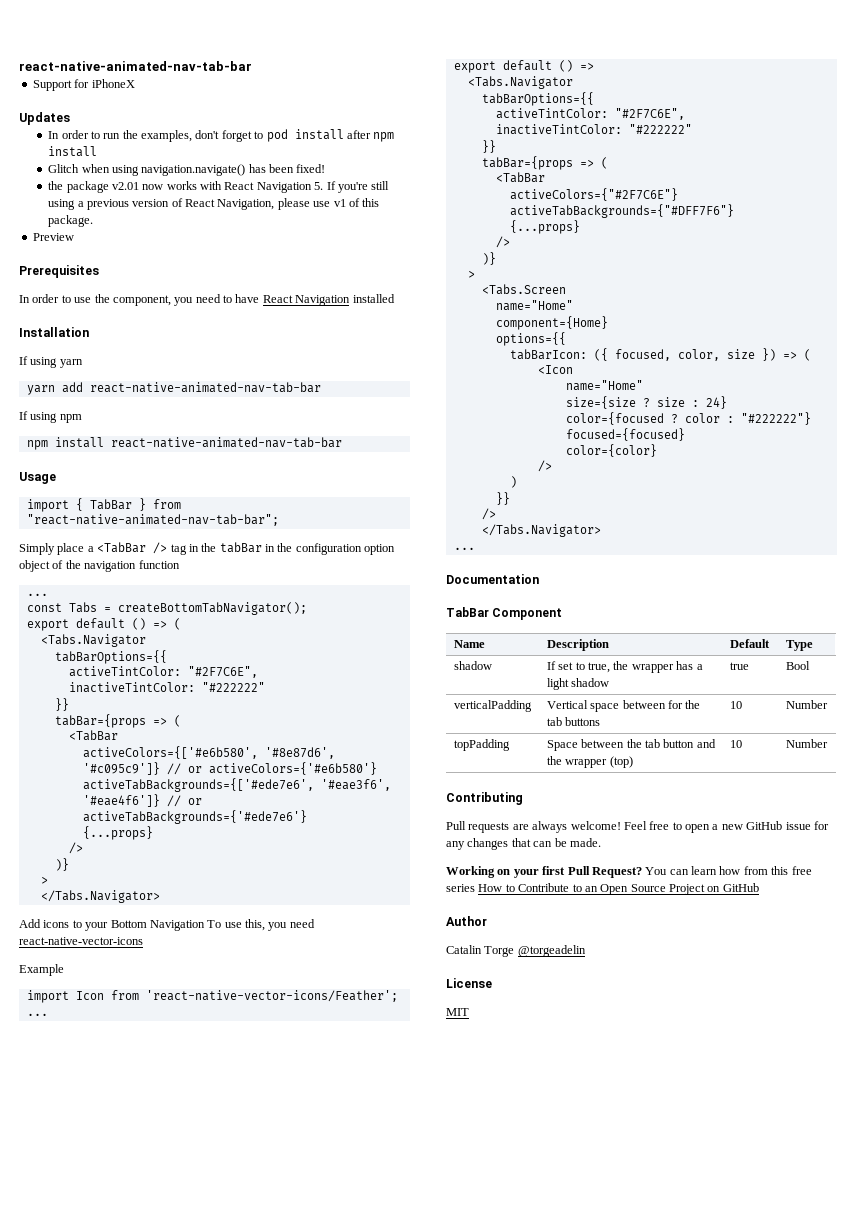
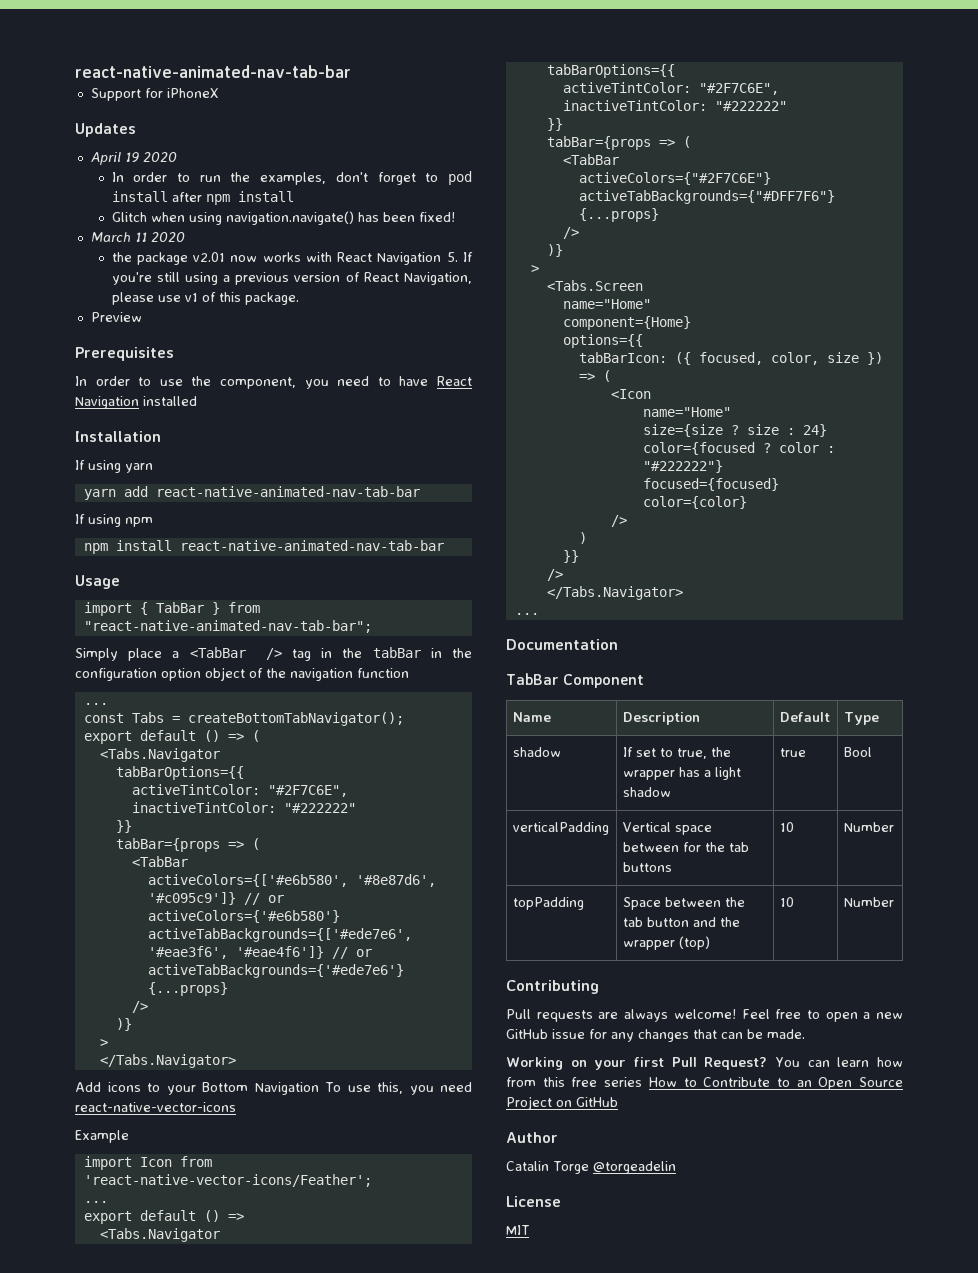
(70, 118) none -> [90,152,177,165] // April 19 2020
(326, 168) none -> [90,232,185,242] // March 11 2020

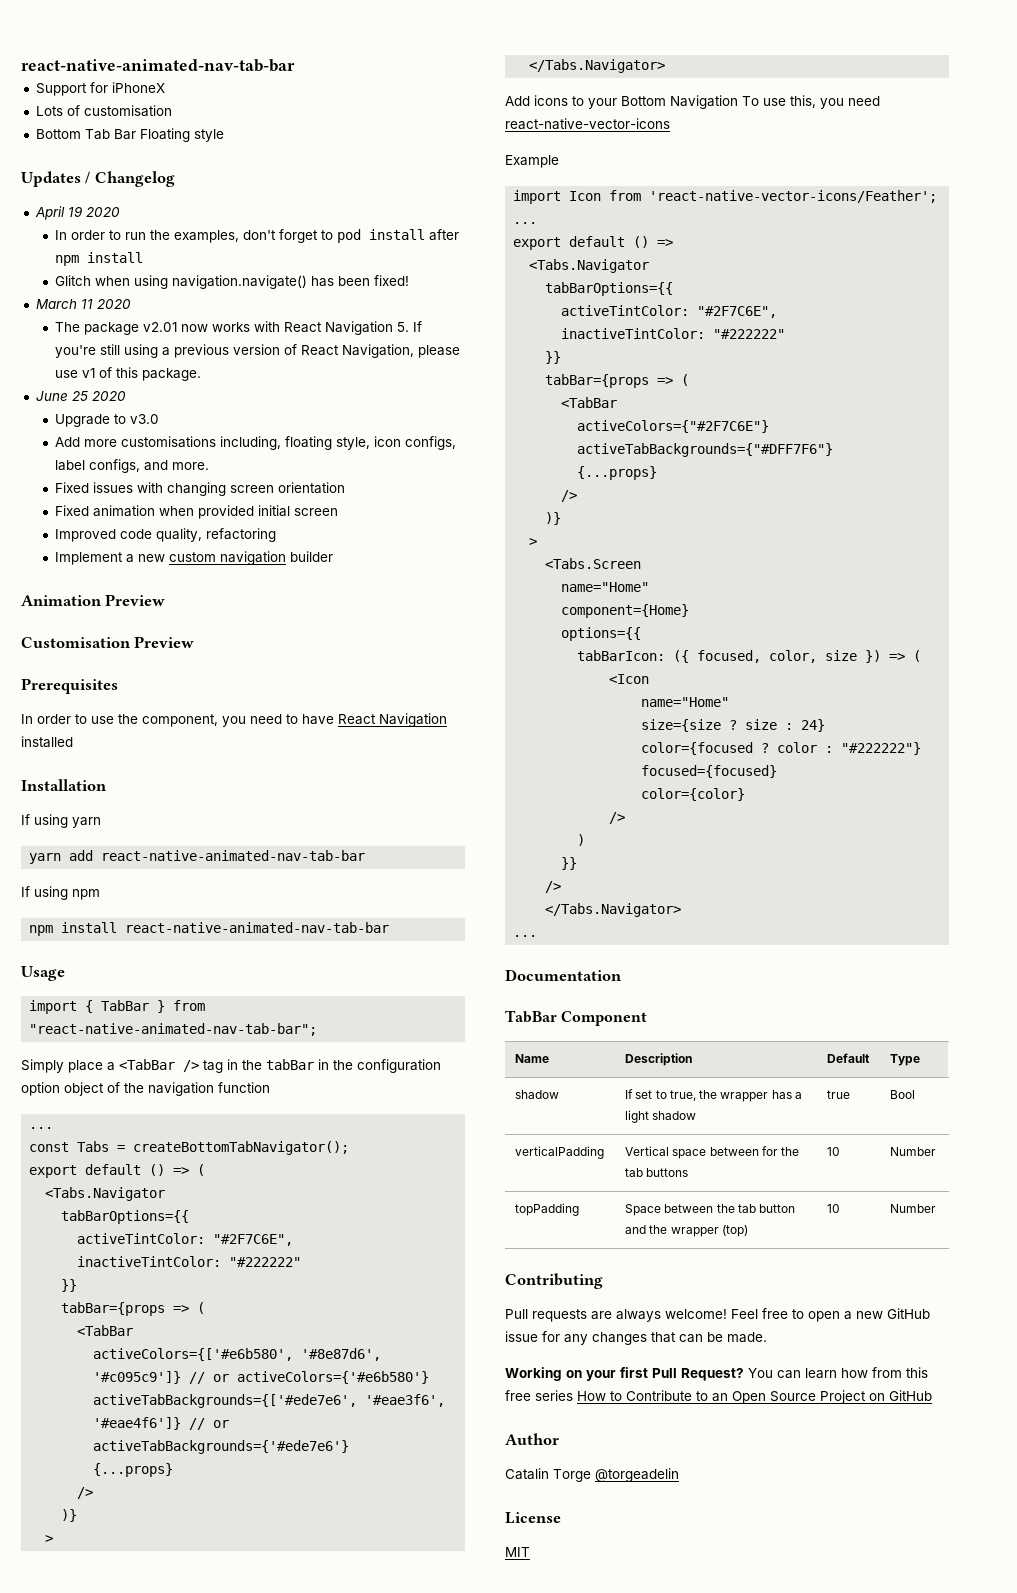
(219, 93) none -> [35,105,172,117] [35,128,224,142] // Lots of customisation // Bottom Tab Bar Floating style
(136, 130) none -> [85,171,175,187] / Changelog
[111,252,132,262] the -> [55,322,81,332] The
(299, 298) none -> [35,391,126,401] [55,414,160,427] [55,436,457,450] [55,459,210,473] [55,482,346,496] [55,505,339,519] [55,528,277,542] [55,551,334,565] [21,594,166,606] [21,637,131,648] June 25 2020 // Upgrade to v3.0 // Add more customisations including, floating style, icon configs, label configs, and more. // Fixed issues with changing screen orientation // Fixed animation when provided initial screen // Improved code quality, refactoring // Implement a new custom navigation builder // Animation Preview // Customisation

